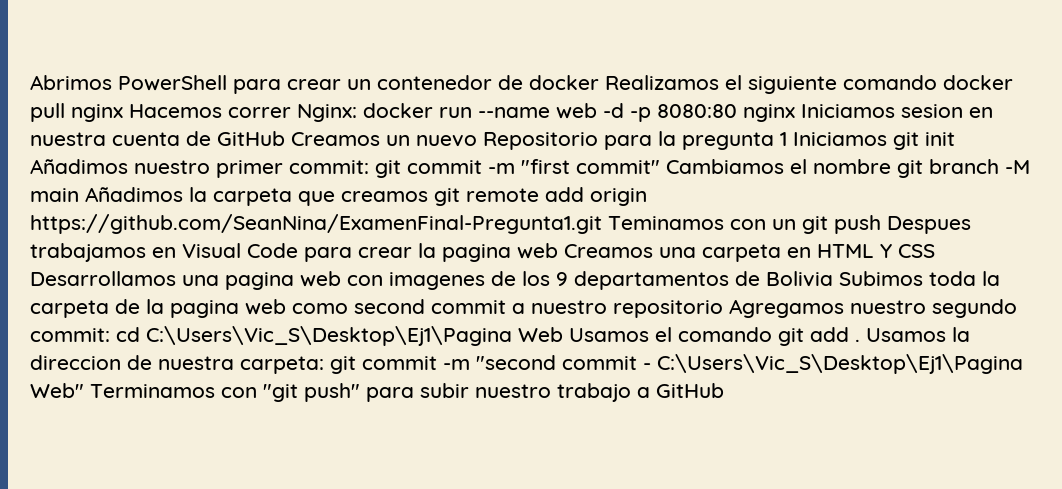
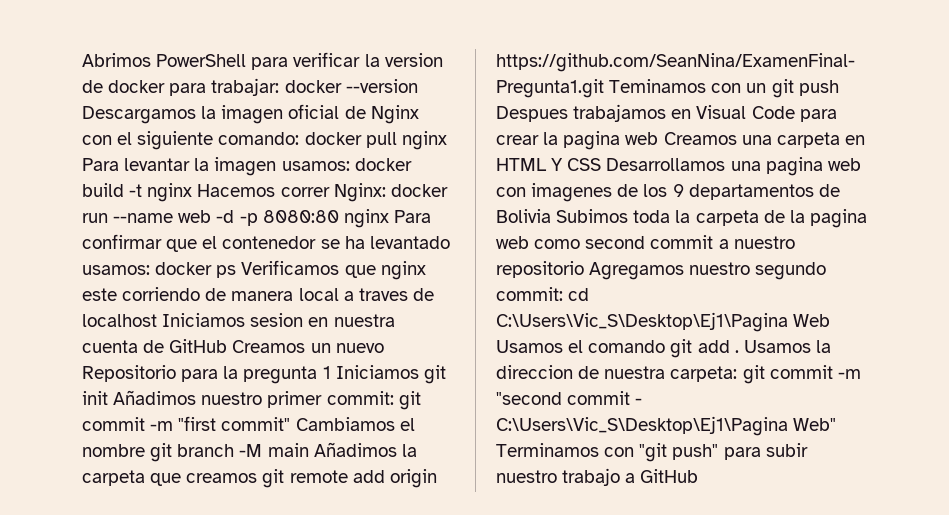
[287,75,719,90] crear un contenedor de docker Realizamos -> [293,52,443,67] [82,78,418,96] [82,104,419,124] [82,135,112,145] verificar la version de docker para trabajar: docker --version Descargamos la imagen oficial de Nginx con
[843,75,937,90] comando -> [218,132,300,145] comando:
(123, 113) none -> [82,157,412,176] [82,183,193,202] Para levantar la imagen usamos: docker build -t nginx
(795, 113) none -> [393,210,431,223] [82,234,450,252] [82,260,426,280] [82,287,434,301] [82,314,157,327] Para confirmar que el contenedor se ha levantado usamos: docker ps Verificamos que nginx este corriendo de manera local a traves de localhost

